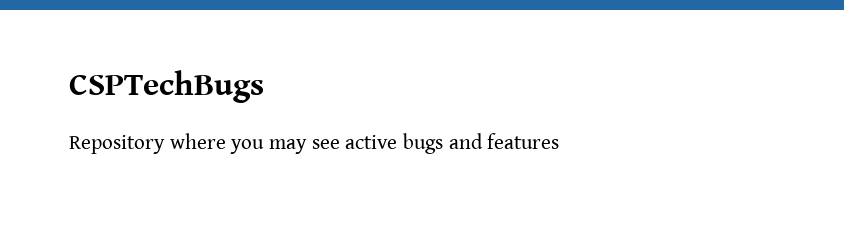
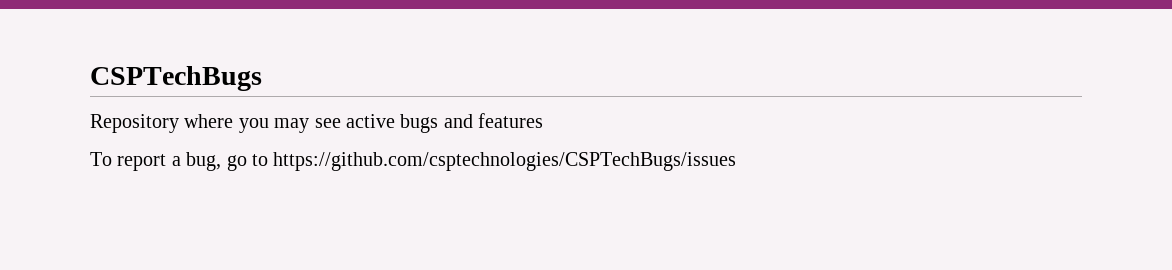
(560, 141) none -> [90,152,737,171] // To report a bug, go to https://github.com/csptechnologies/CSPTechBugs/issues

